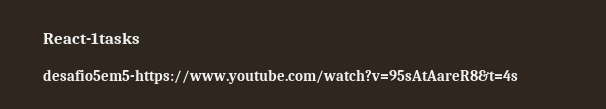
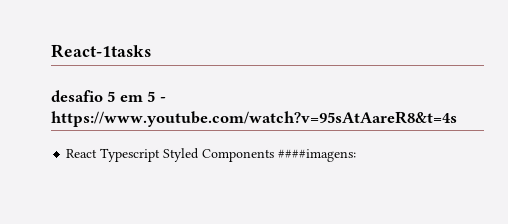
[43,69,518,84] desafio5em5-https://www.youtube.com/watch?v=95sAtAareR8&t=4s -> [51,90,166,102] [51,111,457,127] [66,148,357,162] desafio 5 em 5 - https://www.youtube.com/watch?v=95sAtAareR8&t=4s // React Typescript Styled Components ####imagens:

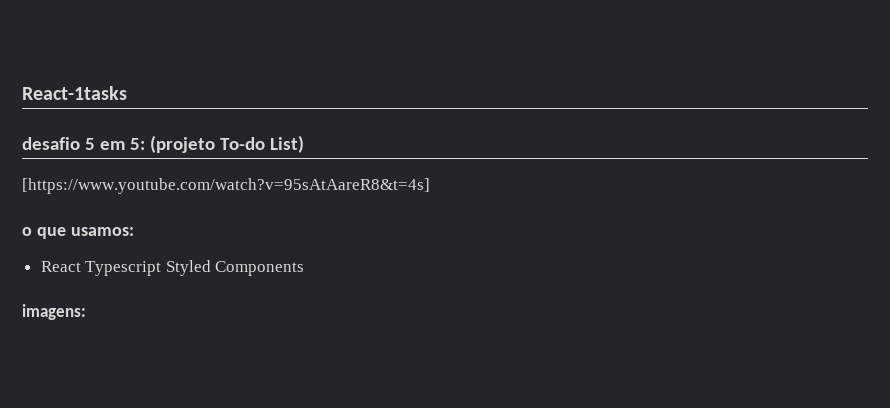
[147,91,166,102] [51,111,457,127] 5 - https://www.youtube.com/watch?v=95sAtAareR8&t=4s -> [129,135,304,153] [22,178,430,194] [22,227,134,239] 5: (projeto To-do List) // [https://www.youtube.com/watch?v=95sAtAareR8&t=4s] // o que usamos:
[278,149,357,162] ####imagens: -> [22,304,86,320] // imagens:

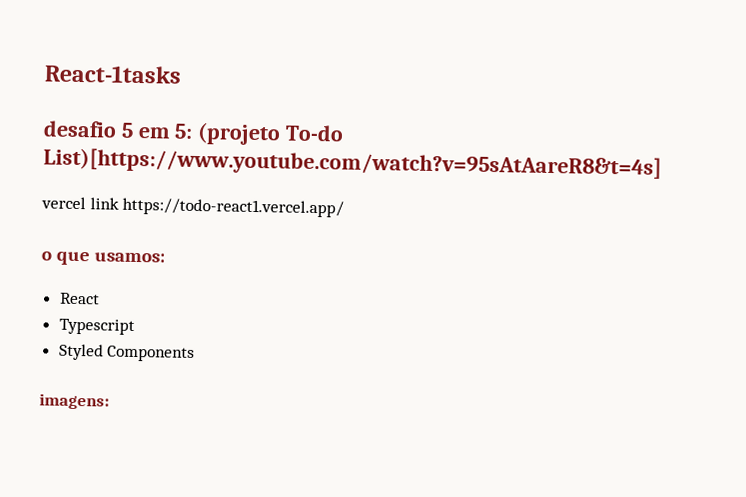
[269,135,304,153] [22,178,430,194] List) // [https://www.youtube.com/watch?v=95sAtAareR8&t=4s] -> [43,147,662,180] [41,196,345,218] List)[https://www.youtube.com/watch?v=95sAtAareR8&t=4s] // vercel link https://todo-react1.vercel.app/
(81, 266) none -> (100, 298) //
(162, 268) none -> (135, 326) //

